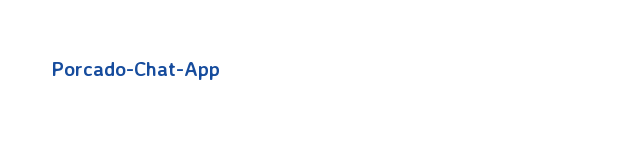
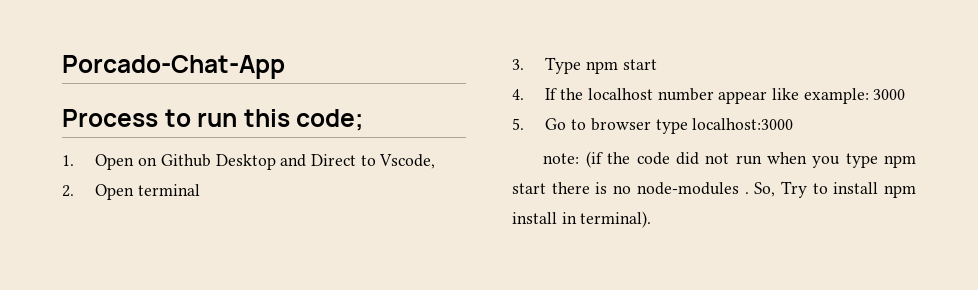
(220, 71) none -> [62,109,364,131] [62,154,436,170] [62,184,201,200] [512,57,657,74] [512,88,906,104] [512,118,794,134] [543,151,916,168] [512,181,916,198] [512,211,652,228] // Process to run this code; // 1. Open on Github Desktop and Direct to Vscode, // 2. Open terminal // 3. Type npm start // 4. If the localhost number appear like example: 3000 // 5. Go to browser type localhost:3000 // note: (if the code did not run when you type npm start there is no node-modules . So, Try to install npm install in terminal).

